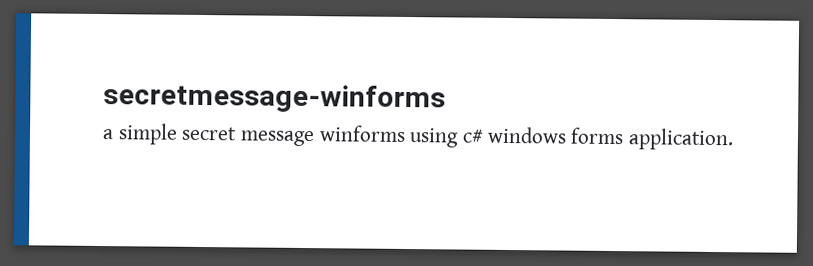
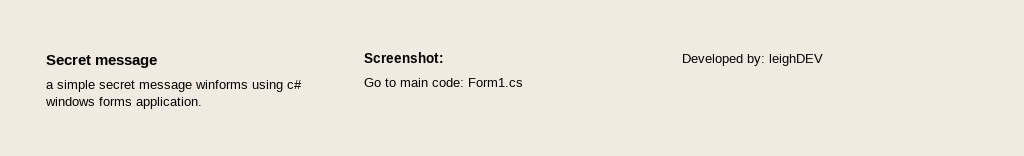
[103,83,446,114] secretmessage-winforms -> [46,55,158,68] Secret message
(735, 139) none -> [364,52,444,63] [364,78,523,87] [682,54,823,66] // Screenshot: // Go to main code: Form1.cs // Developed by: leighDEV

